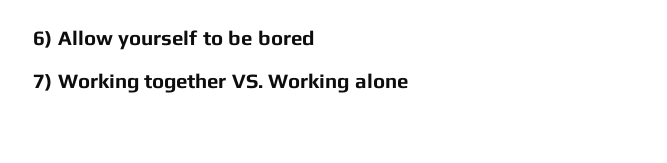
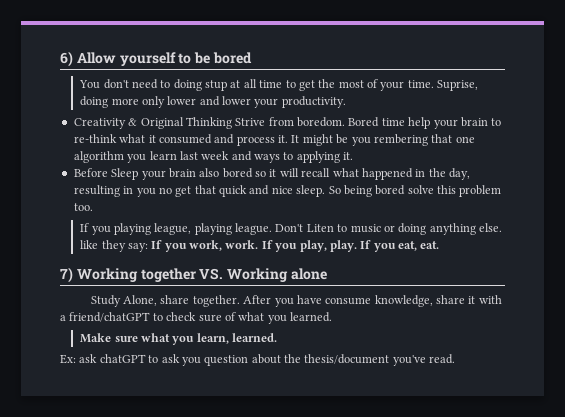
(314, 38) none -> [79,79,479,91] [80,96,346,108] [73,117,502,129] [73,134,475,146] [73,151,354,163] [73,168,470,180] [73,185,502,197] [73,203,93,211] [80,223,503,235] [80,240,440,252] // You don't need to doing stup at all time to get the most of your time. Suprise, doing more only lower and lower your productivity. // Creativity & Original Thinking Strive from boredom. Bored time help your brain to re-think what it consumed and process it. It might be you rembering that one algorithm you learn last week and ways to applying it. // Before Sleep your brain also bored so it will recall what happened in the day, resulting in you no get that quick and nice sleep. So being bored solve this problem too. // If you playing league, playing league. Don't Liten to music or doing anything else. like they say: If you work, work. If you play, play. If you eat, eat.
(408, 81) none -> [90,295,502,307] [60,312,332,324] [80,333,278,345] [60,354,456,366] // Study Alone, share together. After you have consume knowledge, share it with a friend/chatGPT to check sure of what you learned. // Make sure what you learn, learned. // Ex: ask chatGPT to ask you question about the thesis/document you've read.

